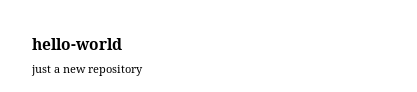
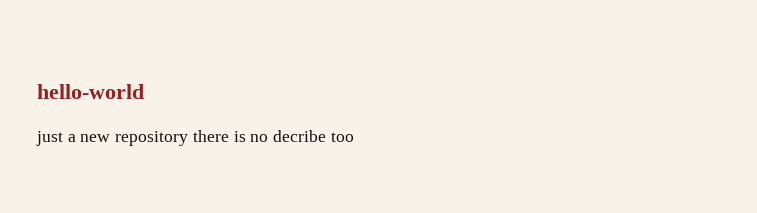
(143, 70) none -> [192,130,354,142] there is no decribe too

